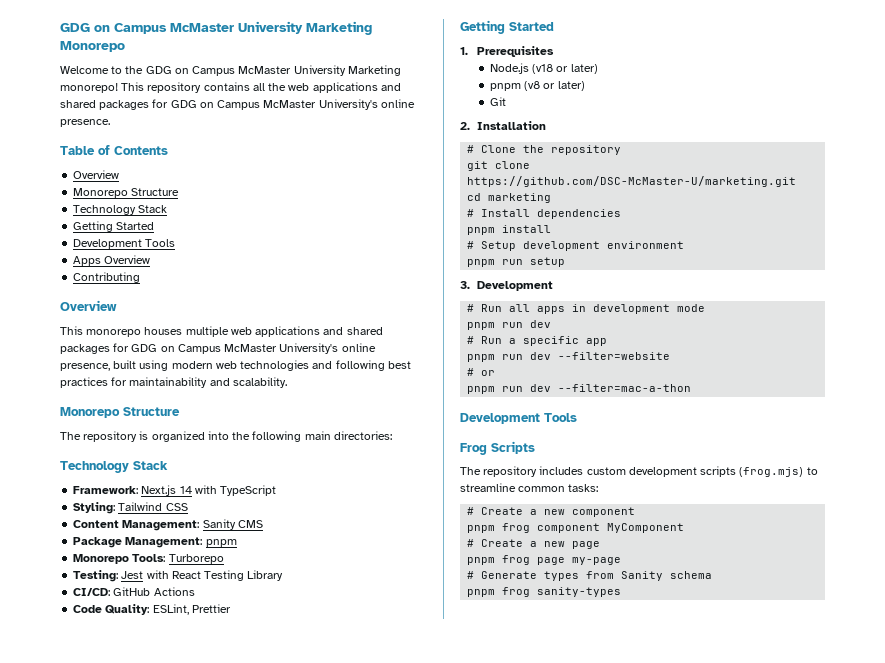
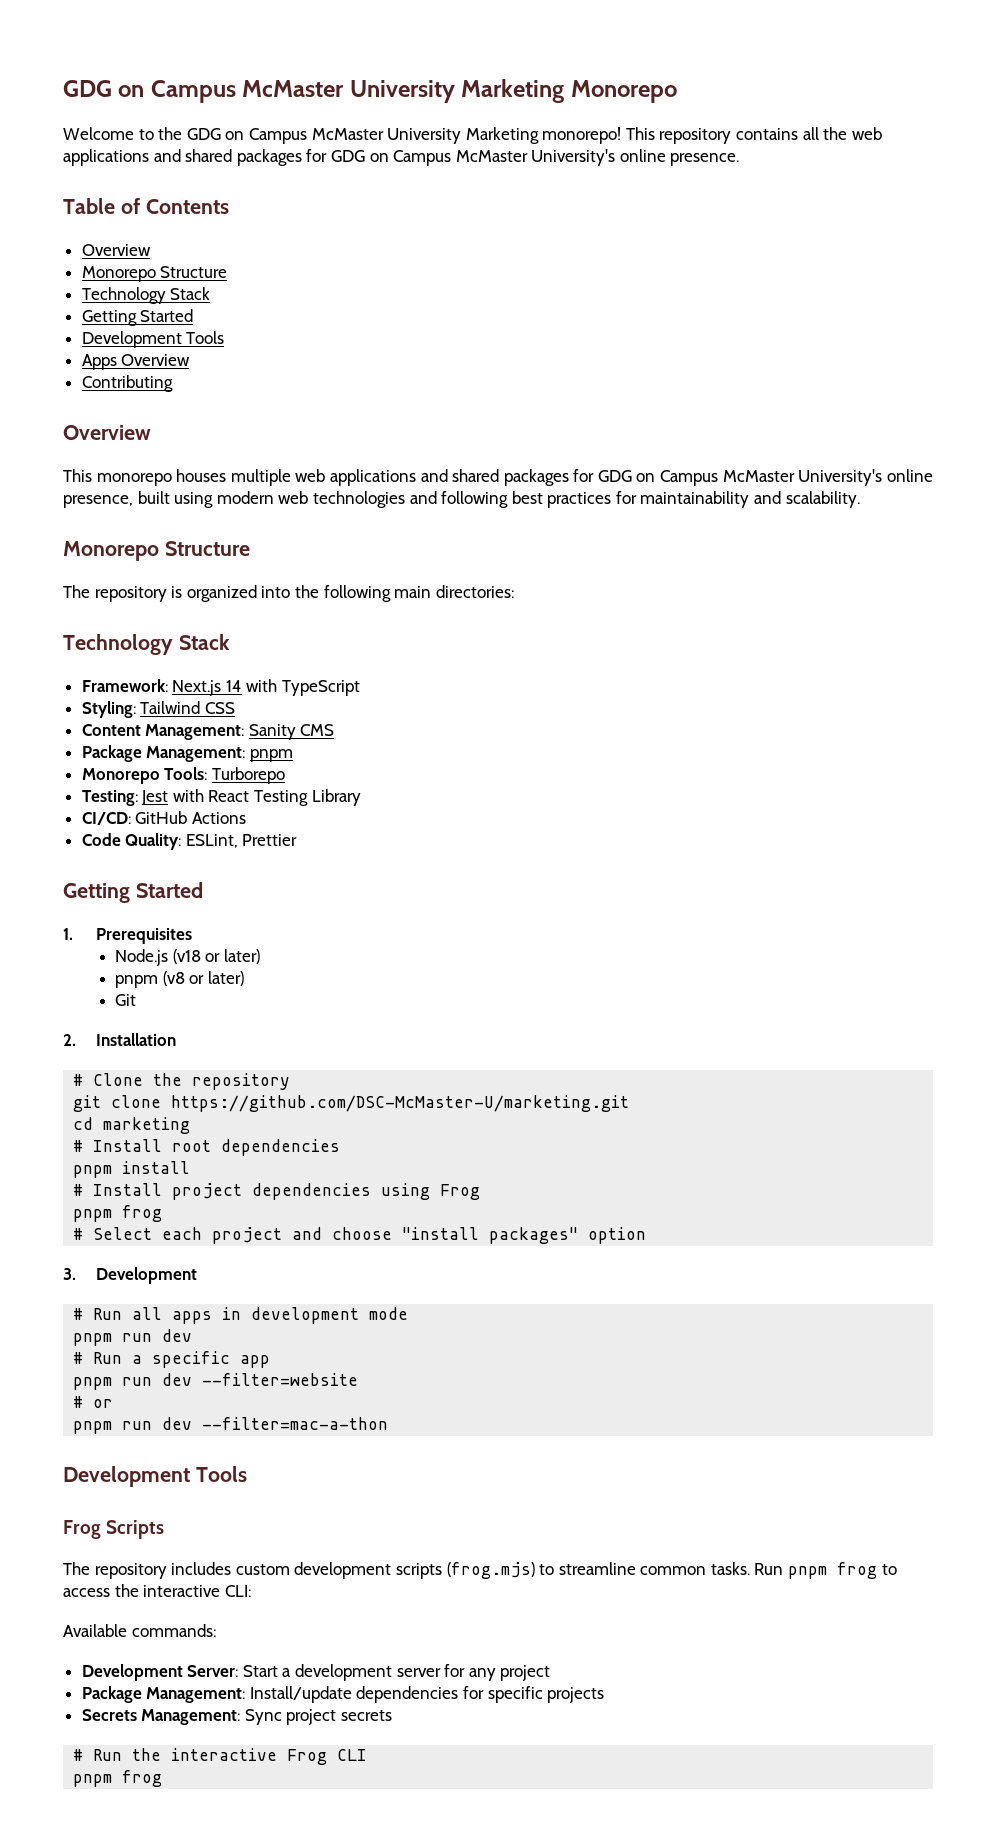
(531, 213) none -> [172,1140,212,1152] root
[481,241,685,251] [467,257,566,267] Setup development environment // pnpm run setup -> [93,1183,481,1200] [73,1205,163,1222] [73,1227,647,1244] Install project dependencies using Frog // pnpm frog // # Select each project and choose "install packages" option
[568,484,599,492] [467,507,636,517] [467,523,685,533] [467,539,601,549] [467,555,622,565] [467,571,713,581] [467,587,622,597] tasks: // # Create a new component // pnpm frog component MyComponent // # Create a new page // pnpm frog page my-page // # Generate types from Sanity schema // pnpm frog sanity-types -> [710,1562,897,1579] [63,1584,251,1597] [63,1624,216,1637] [81,1664,551,1681] [81,1686,605,1703] [81,1709,393,1725] [73,1748,368,1765] [73,1770,163,1787] tasks. Run pnpm frog to access the interactive CLI: // Available commands: // Development Server: Start a development server for any project // Package Management: Install/update dependencies for specific projects // Secrets Management: Sync project secrets // # Run the interactive Frog CLI // pnpm frog

